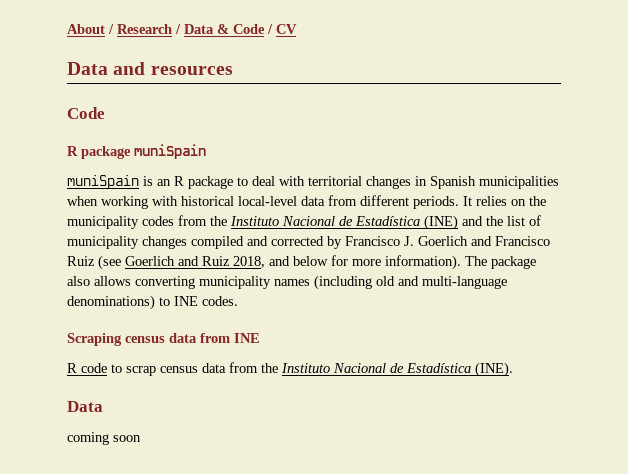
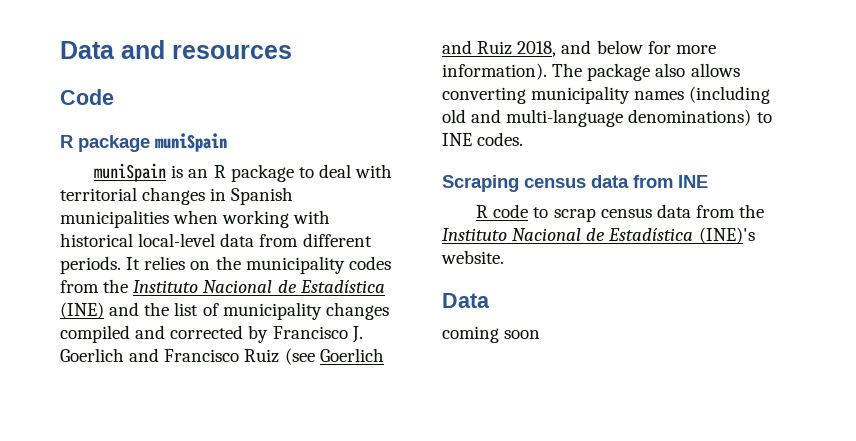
[67,24,297,34] About / Research / Data & Code / CV // -> (60, 50) none
[475,362,513,377] (INE). -> [698,227,755,244] [441,250,504,264] (INE)'s website.

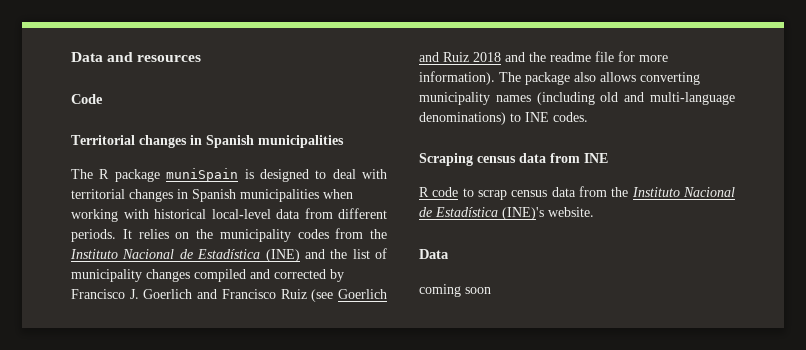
[60,133,227,152] [94,163,294,182] R package muniSpain // muniSpain is an R package -> [71,135,344,148] [71,168,309,182] Territorial changes in Spanish municipalities // The R package muniSpain is designed
[517,40,643,57] 2018, and below -> [473,51,614,62] 2018 and the readme file

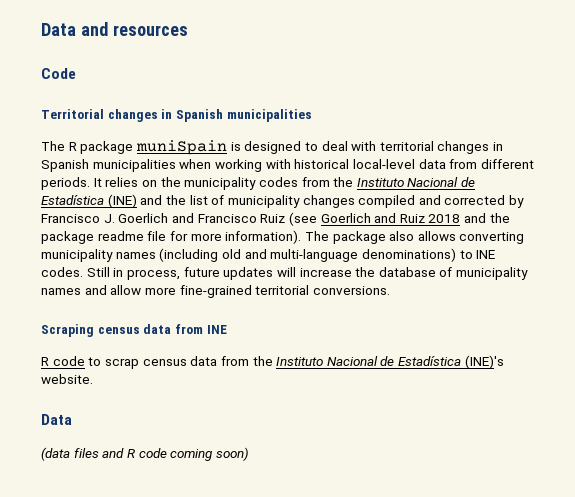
(546, 57) none -> [41,231,94,244] package
(588, 117) none -> [86,267,529,280] [41,285,390,298] Still in process, future updates will increase the database of municipality names and allow more fine-grained territorial conversions.
[419,284,491,297] coming soon -> [41,447,249,461] (data files and R code coming soon)

